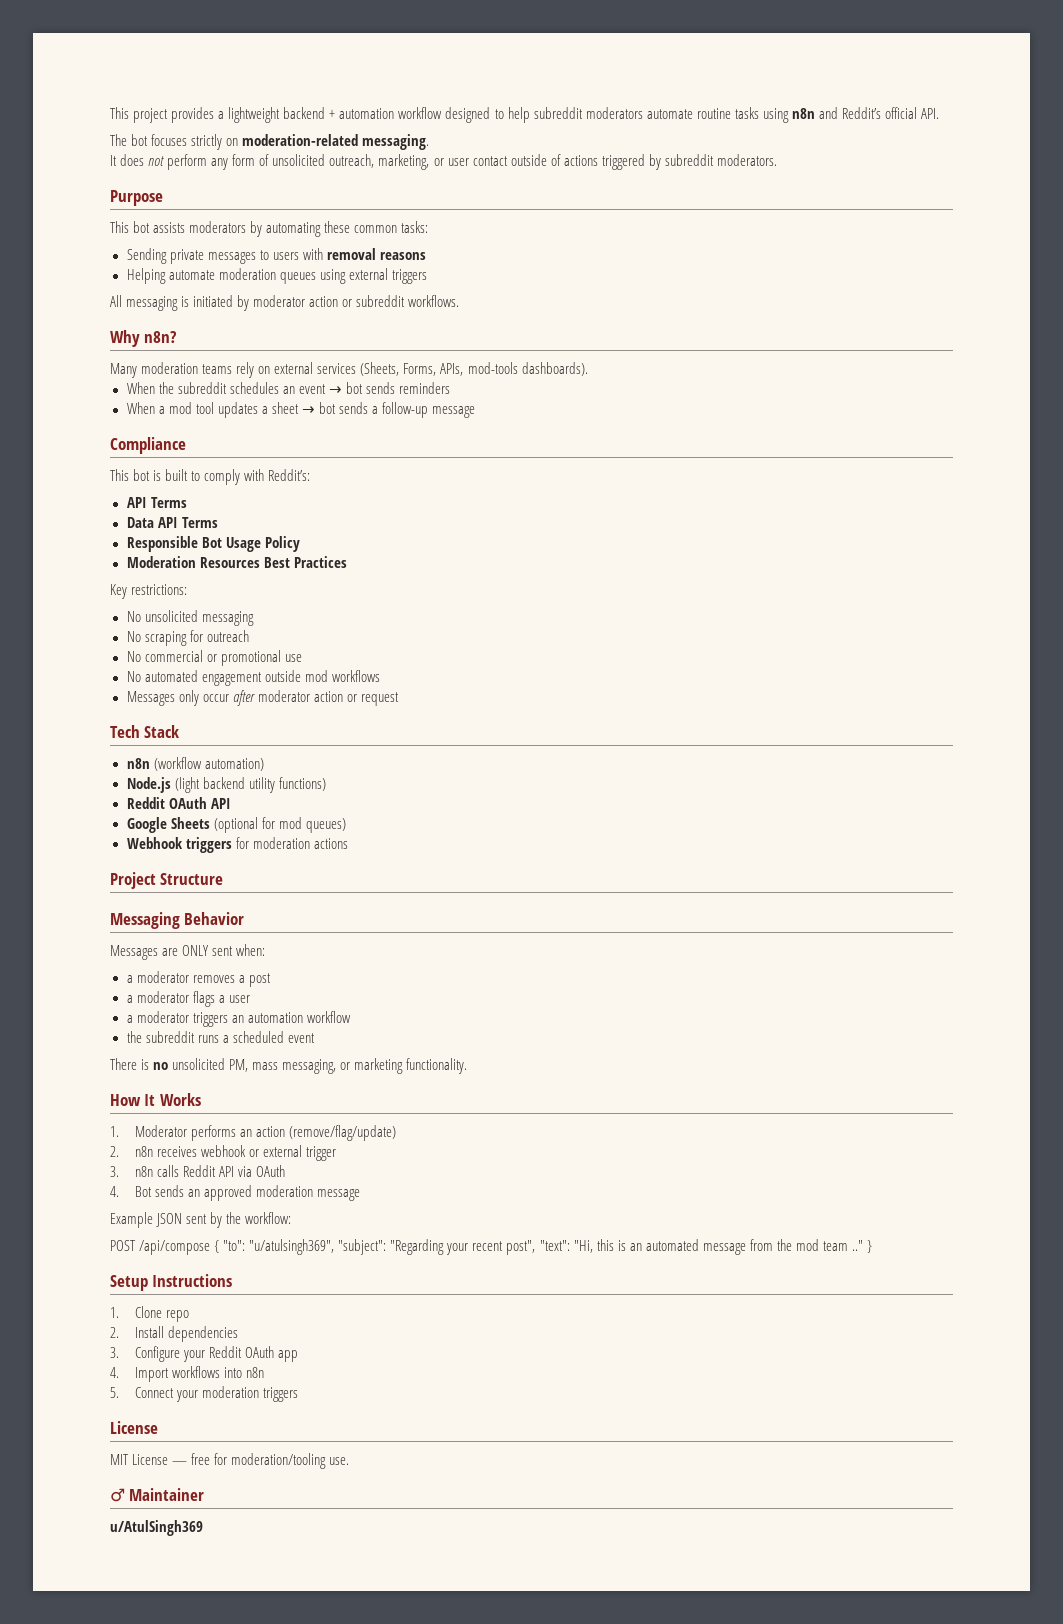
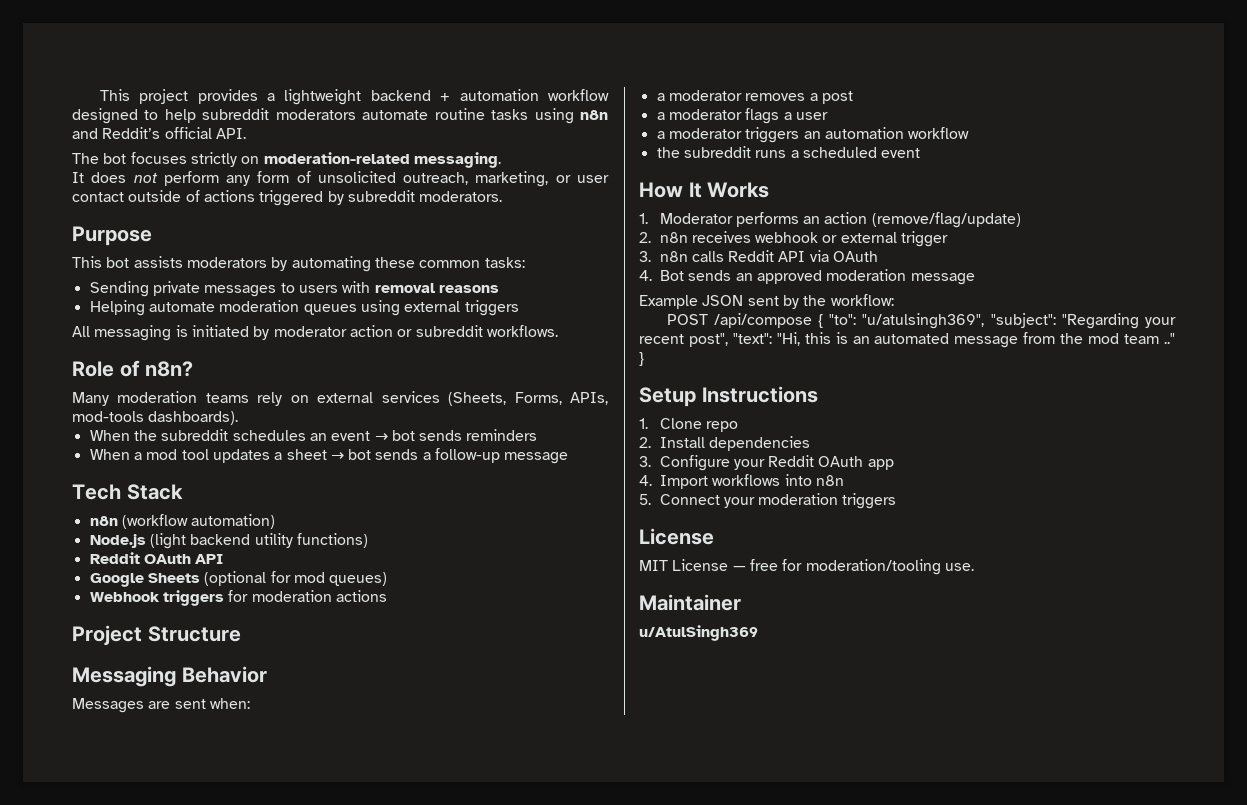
[110,330,140,347] Why -> [72,360,140,377] Role of
[110,437,186,454] [110,469,311,485] [126,497,187,508] [126,517,218,528] [126,536,300,552] [126,556,347,568] [110,584,188,599] [126,610,254,626] [126,630,249,646] [126,650,302,666] [126,670,380,686] [126,690,399,706] // Compliance // This bot is built to comply with Reddit’s: // API Terms // Data API Terms // Responsible Bot Usage Policy // Moderation Resources Best Practices // Key restrictions: // No unsolicited messaging // No scraping for outreach // No commercial or promotional use // No automated engagement outside mod workflows // Messages only occur after moderator action or request -> (569, 458) none
[182,945,210,956] ONLY -> (171, 705) none
[110,1058,468,1074] // There is no unsolicited PM, mass messaging, or marketing functionality. -> (921, 153) none
[110,1488,125,1502] ♂ -> (974, 567) none

